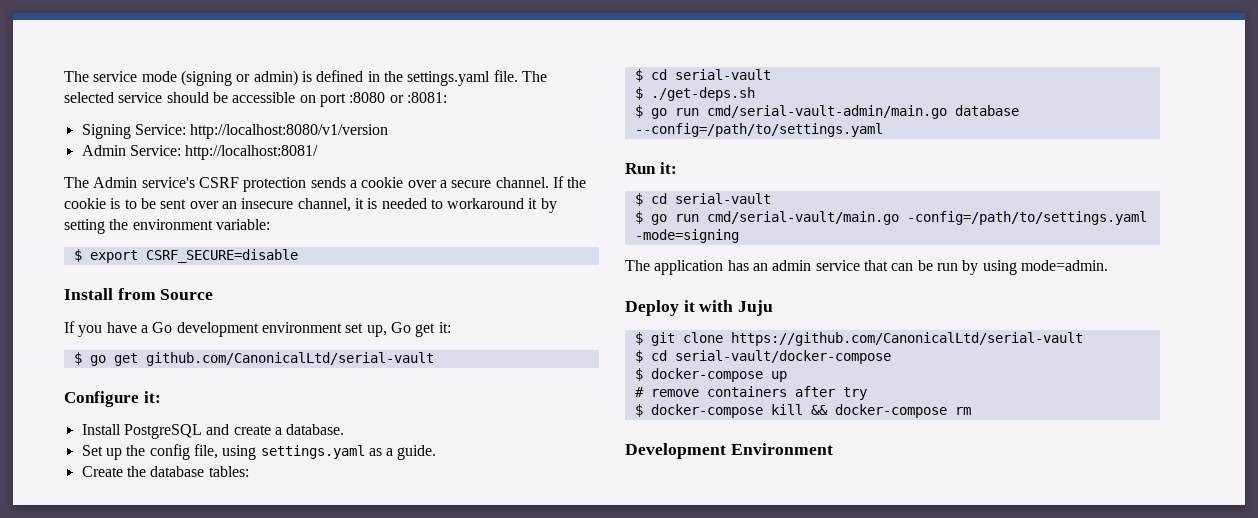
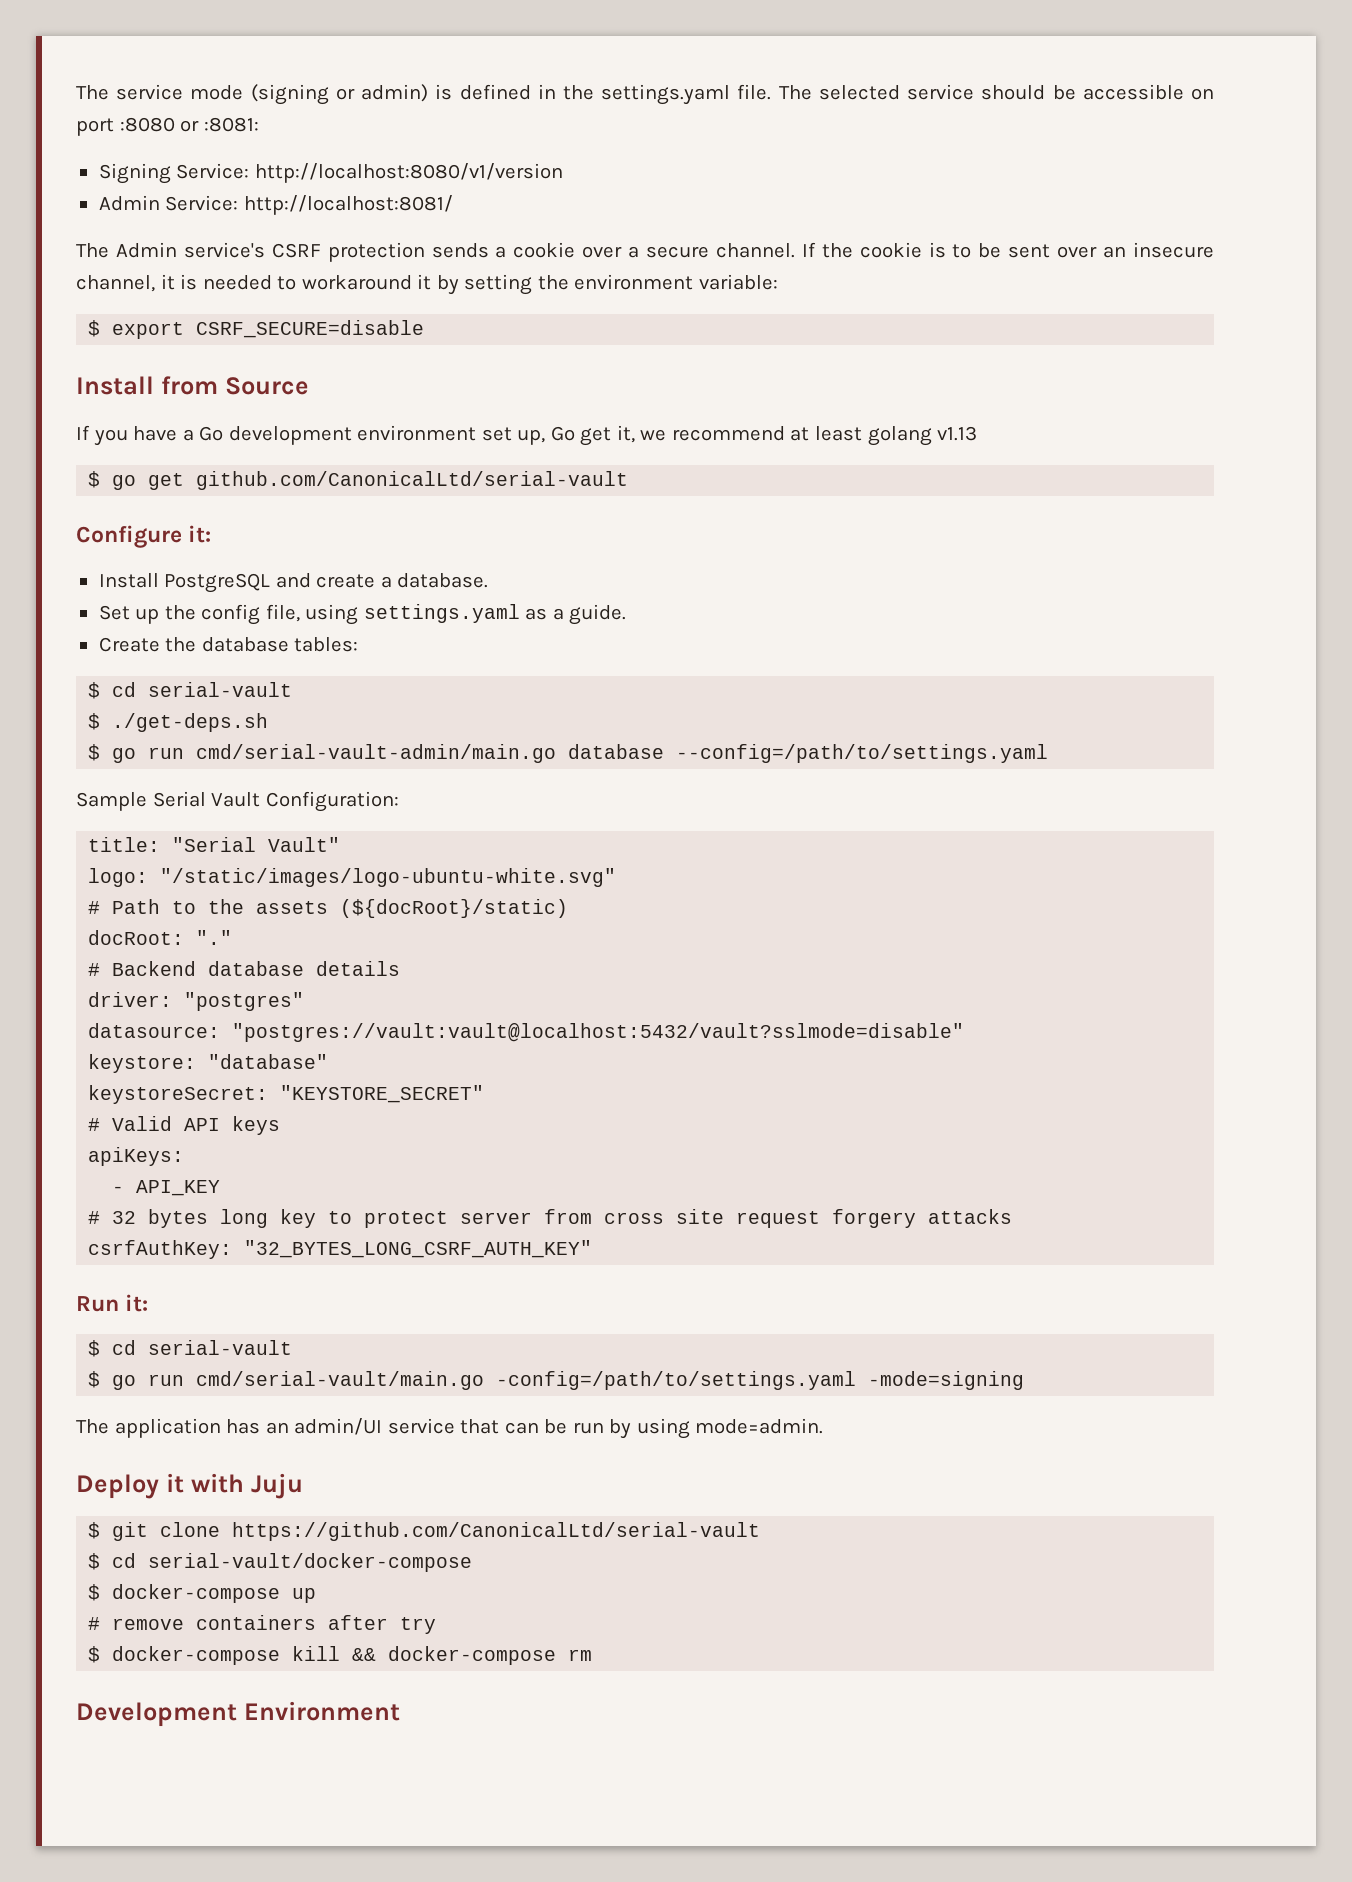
[438,322,451,333] it: -> [616,425,978,446] it, we recommend at least golang v1.13
(883, 130) none -> [76,791,399,812] [88,837,341,852] [88,868,617,887] [88,899,569,918] [88,930,233,945] [88,961,401,976] [88,992,305,1011] [88,1023,965,1042] [88,1054,329,1073] [88,1085,485,1104] [88,1116,281,1135] [88,1147,185,1166] [112,1180,221,1196] [88,1209,1013,1228] [88,1240,593,1259] // Sample Serial Vault Configuration: // title: "Serial Vault" // logo: "/static/images/logo-ubuntu-white.svg" // # Path to the assets (${docRoot}/static) // docRoot: "." // # Backend database details // driver: "postgres" // datasource: "postgres://vault:vault@localhost:5432/vault?sslmode=disable" // keystore: "database" // keystoreSecret: "KEYSTORE_SECRET" // # Valid API keys // apiKeys: // - API_KEY // # 32 bytes long key to protect server from cross site request forgery attacks // csrfAuthKey: "32_BYTES_LONG_CSRF_AUTH_KEY"
[772,260,812,271] admin -> [294,1418,383,1435] admin/UI

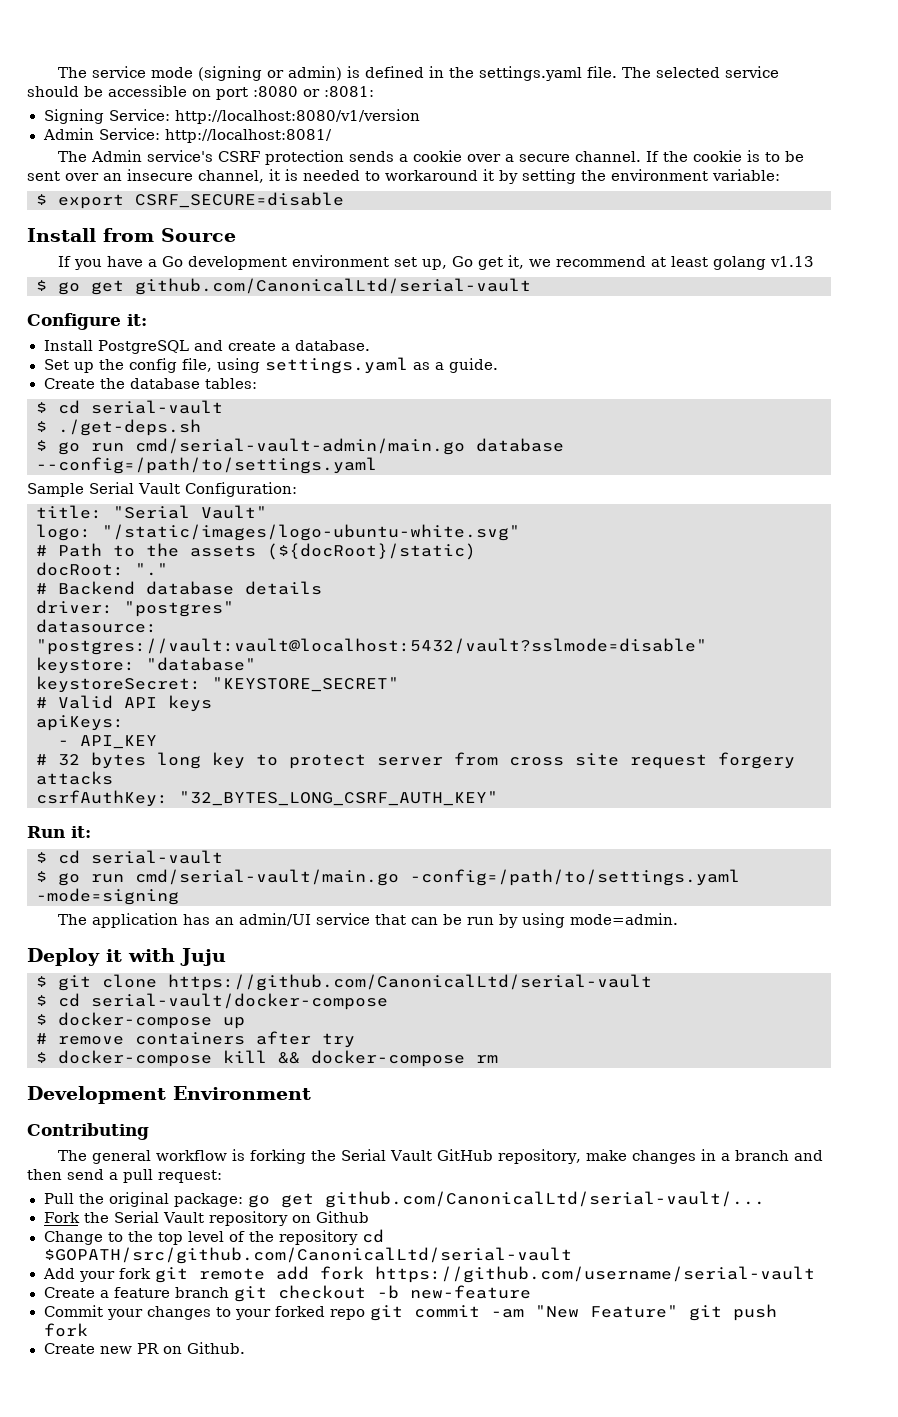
(400, 1711) none -> [27,1123,149,1140] [57,1149,823,1164] [27,1169,222,1183] [43,1191,765,1208] [43,1211,370,1226] [43,1229,384,1245] [43,1247,572,1264] [42,1266,815,1283] [43,1285,531,1302] [43,1304,777,1321] [43,1323,88,1337] [43,1342,245,1354] // Contributing // The general workflow is forking the Serial Vault GitHub repository, make changes in a branch and then send a pull request: // Pull the original package: go get github.com/CanonicalLtd/serial-vault/... // Fork the Serial Vault repository on Github // Change to the top level of the repository cd $GOPATH/src/github.com/CanonicalLtd/serial-vault // Add your fork git remote add fork https://github.com/username/serial-vault // Create a feature branch git checkout -b new-feature // Commit your changes to your forked repo git commit -am "New Feature" git push fork // Create new PR on Github.

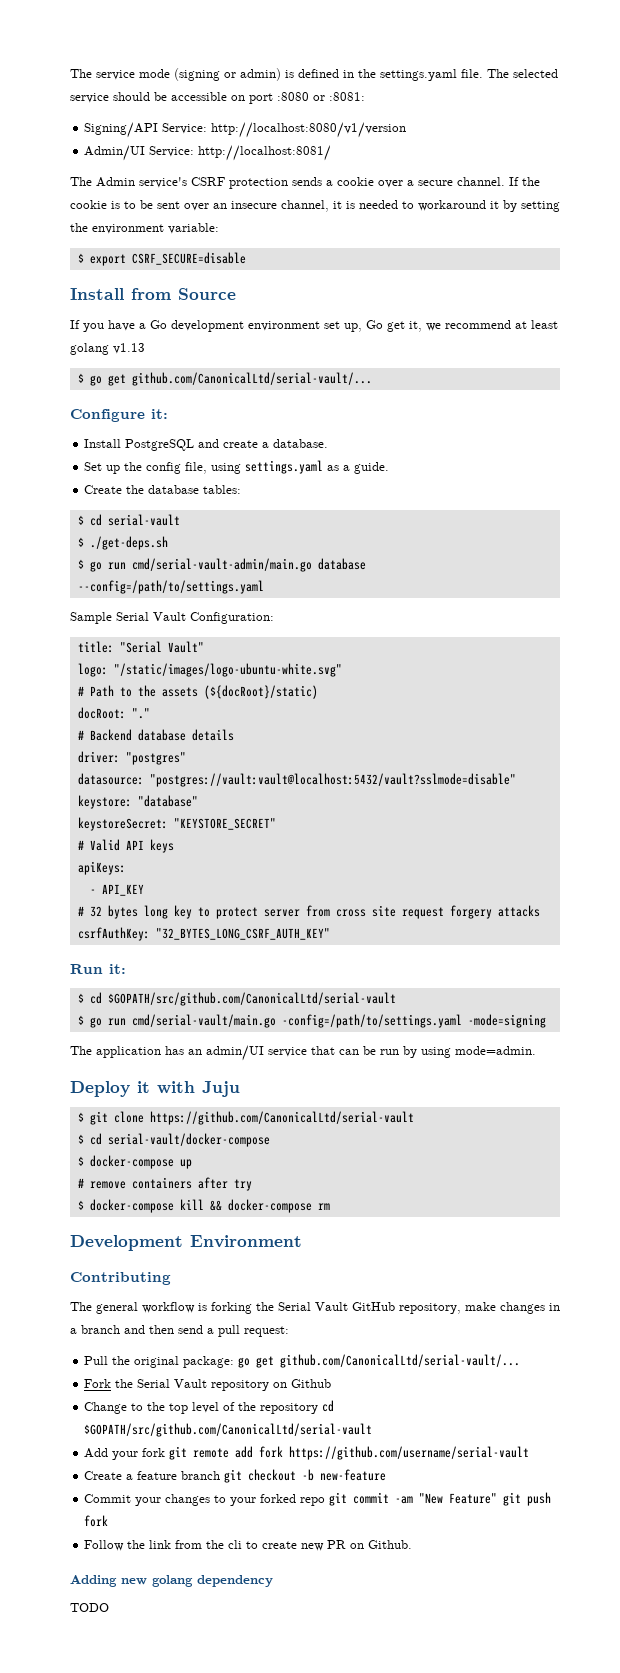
[43,109,104,124] Signing -> [84,122,159,138] Signing/API
[42,128,94,140] Admin -> [84,145,146,161] Admin/UI
[135,278,531,295] github.com/CanonicalLtd/serial-vault -> [131,372,372,386] github.com/CanonicalLtd/serial-vault/...
[91,850,223,864] serial-vault -> [107,992,396,1006] $GOPATH/src/github.com/CanonicalLtd/serial-vault
[43,1343,95,1354] Create -> [84,1540,298,1551] Follow the link from the cli to create
(245, 1348) none -> [70,1575,273,1587] [70,1603,109,1612] // Adding new golang dependency // TODO

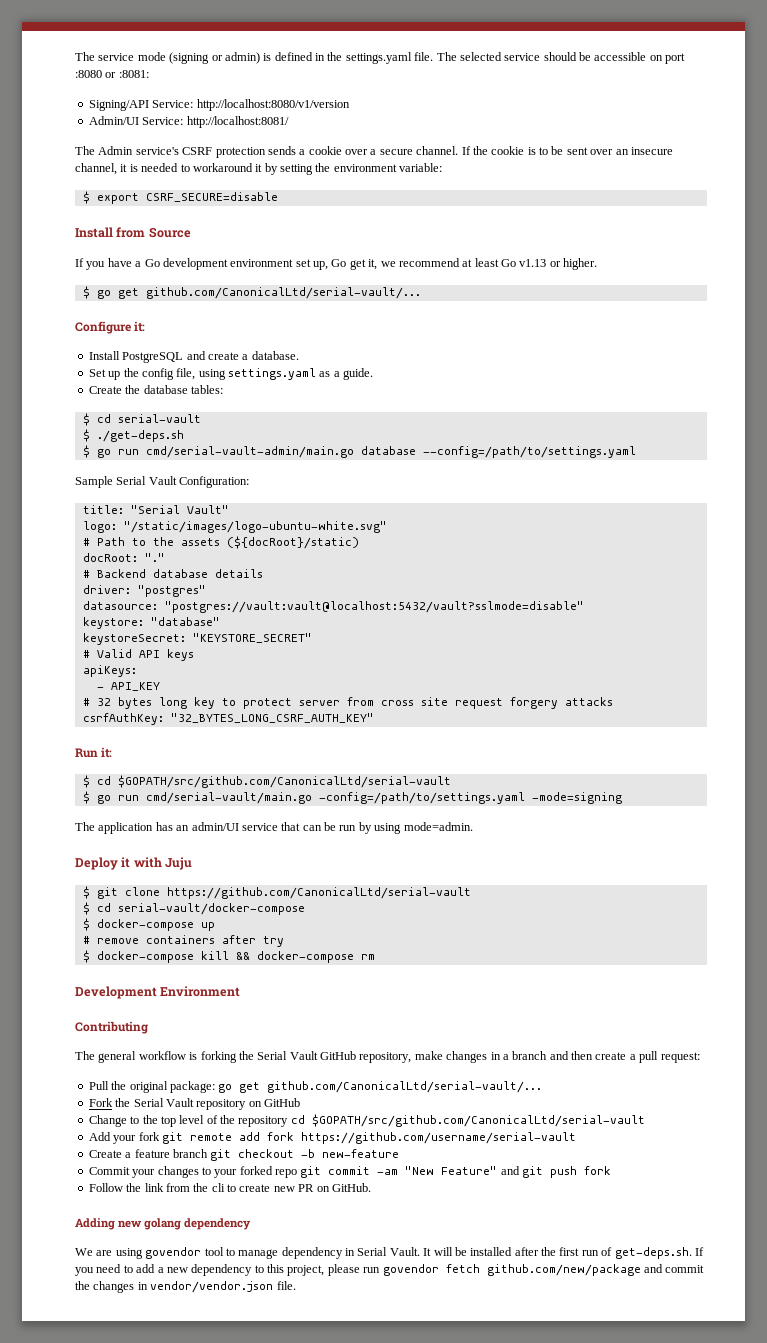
[70,343,109,355] golang -> [501,259,516,267] Go
(145, 348) none -> [549,258,598,270] or higher.
[178,1325,203,1334] send -> [595,1052,627,1060] create
[291,1379,332,1388] Github -> [264,1098,300,1107] GitHub
(498, 1498) none -> [500,1166,520,1175] and
[368,1540,413,1549] Github. -> [331,1183,371,1192] GitHub.
[70,1603,109,1612] TODO -> [75,1247,704,1259] [75,1264,705,1276] [75,1281,296,1293] We are using govendor tool to manage dependency in Serial Vault. It will be installed after the first run of get-deps.sh. If you need to add a new dependency to this project, please run govendor fetch github.com/new/package and commit the changes in vendor/vendor.json file.

